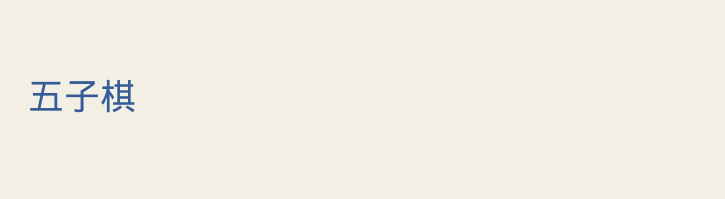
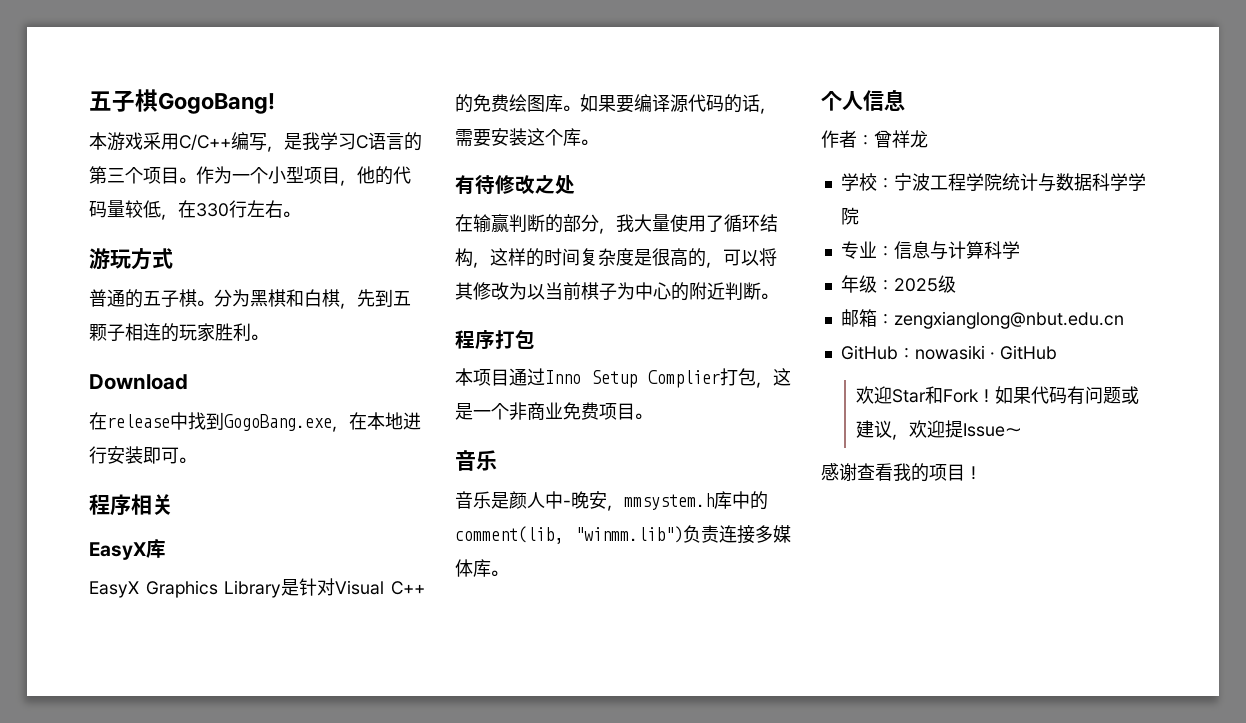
[28,79,136,113] 五子棋 -> [89,89,275,114] [89,132,422,152] [89,166,411,186] [89,200,300,220] [89,248,173,270] [89,289,411,309] [89,323,268,342] [89,374,188,390] [89,412,421,432] [89,446,196,464] [89,494,173,516] [89,539,166,560] [89,578,425,598] [455,94,777,114] [455,128,598,147] [455,175,575,194] [455,213,778,234] [455,248,777,268] [455,282,778,301] [455,329,535,350] [455,368,791,388] [455,402,652,420] [455,450,497,471] [455,491,768,511] [455,525,791,544] [455,559,508,577] [821,89,905,111] [821,130,928,148] [840,173,1146,192] [840,207,859,225] [840,241,1020,260] [840,275,956,293] [840,309,1124,329] [840,345,1057,360] [856,386,1140,405] [856,420,1023,440] [821,463,982,482] 五子棋GogoBang! // 本游戏采用C/C++编写，是我学习C语言的第三个项目。作为一个小型项目，他的代码量较低，在330行左右。 // 游玩方式 // 普通的五子棋。分为黑棋和白棋，先到五颗子相连的玩家胜利。 // Download // 在release中找到GogoBang.exe，在本地进行安装即可。 // 程序相关 // EasyX库 // EasyX Graphics Library是针对Visual C++的免费绘图库。如果要编译源代码的话，需要安装这个库。 // 有待修改之处 // 在输赢判断的部分，我大量使用了循环结构，这样的时间复杂度是很高的，可以将其修改为以当前棋子为中心的附近判断。 // 程序打包 // 本项目通过Inno Setup Complier打包，这是一个非商业免费项目。 // 音乐 // 音乐是颜人中-晚安，mmsystem.h库中的comment(lib, "winmm.lib")负责连接多媒体库。 // 个人信息 // 作者：曾祥龙 // 学校：宁波工程学院统计与数据科学学院 // 专业：信息与计算科学 // 年级：2025级 // 邮箱：zengxianglong@nbut.edu.cn // GitHub：nowasiki · GitHub // 欢迎Star和Fork！如果代码有问题或建议，欢迎提Issue～ // 感谢查看我的项目！

